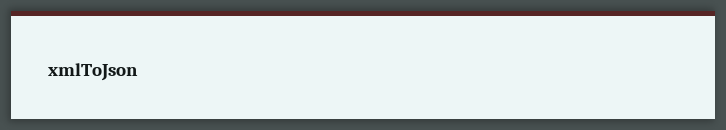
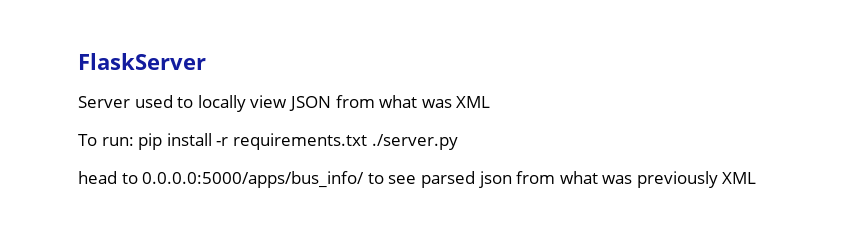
[48,63,138,81] xmlToJson -> [78,53,206,70] [78,95,491,112] [78,133,458,150] [78,171,757,188] FlaskServer // Server used to locally view JSON from what was XML // To run: pip install -r requirements.txt ./server.py // head to 0.0.0.0:5000/apps/bus_info/ to see parsed json from what was previously XML

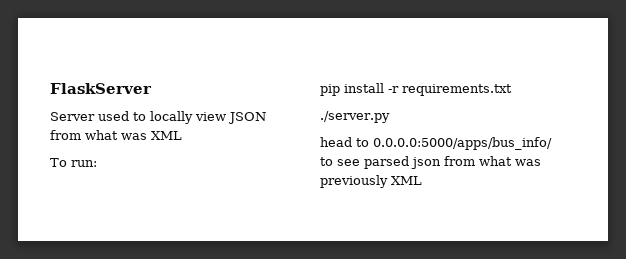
(134, 141) none -> (97, 163) //
(367, 141) none -> (512, 90) //

